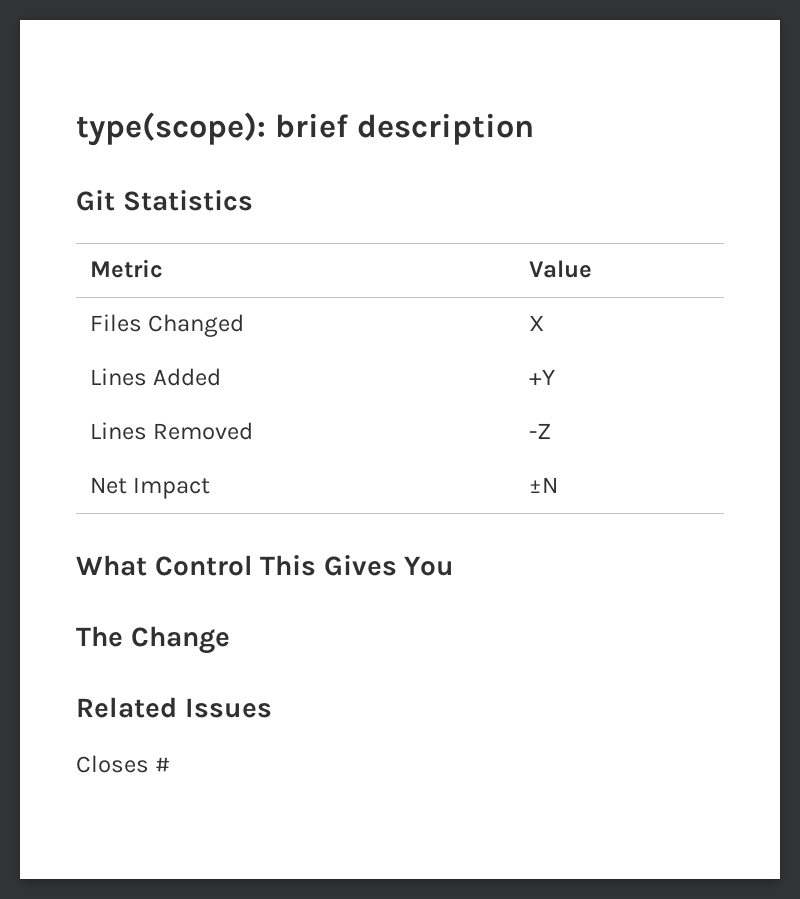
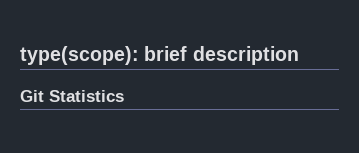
[89,259,163,278] [528,260,592,278] [89,314,245,337] [528,315,544,331] [89,368,222,386] [528,369,555,385] [89,422,254,440] [528,423,551,439] [89,477,211,499] [528,477,558,493] [76,555,455,576] [76,626,230,654] [76,697,272,718] [76,755,171,773] // Metric | Value // Files Changed | X // Lines Added | +Y // Lines Removed | -Z // Net Impact | ±N // What Control This Gives You // The Change // Related Issues // Closes # -> (124, 96) none

